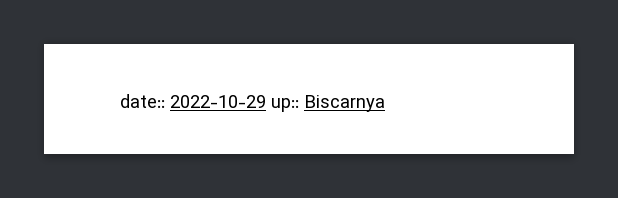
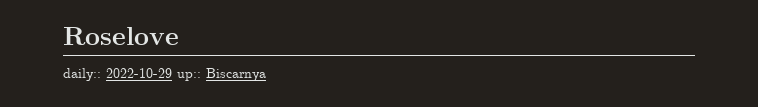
[120,94,165,108] date:: -> [63,27,179,45] [63,68,101,81] Roselove // daily::

